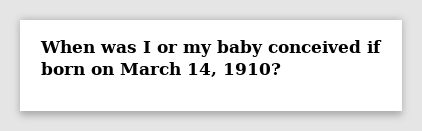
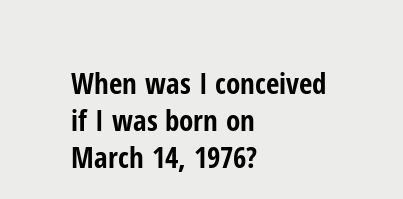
[157,40,382,57] or my baby conceived if -> [215,72,327,94] [71,109,158,131] conceived if I was
[223,63,281,75] 1910? -> [193,147,257,168] 1976?

